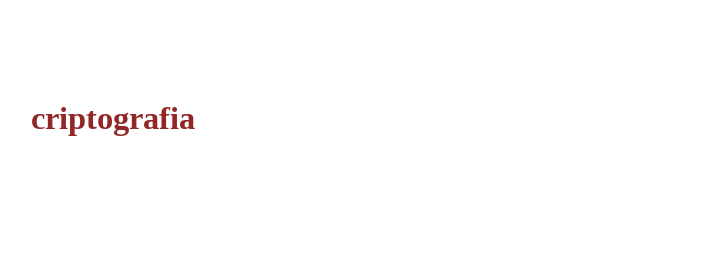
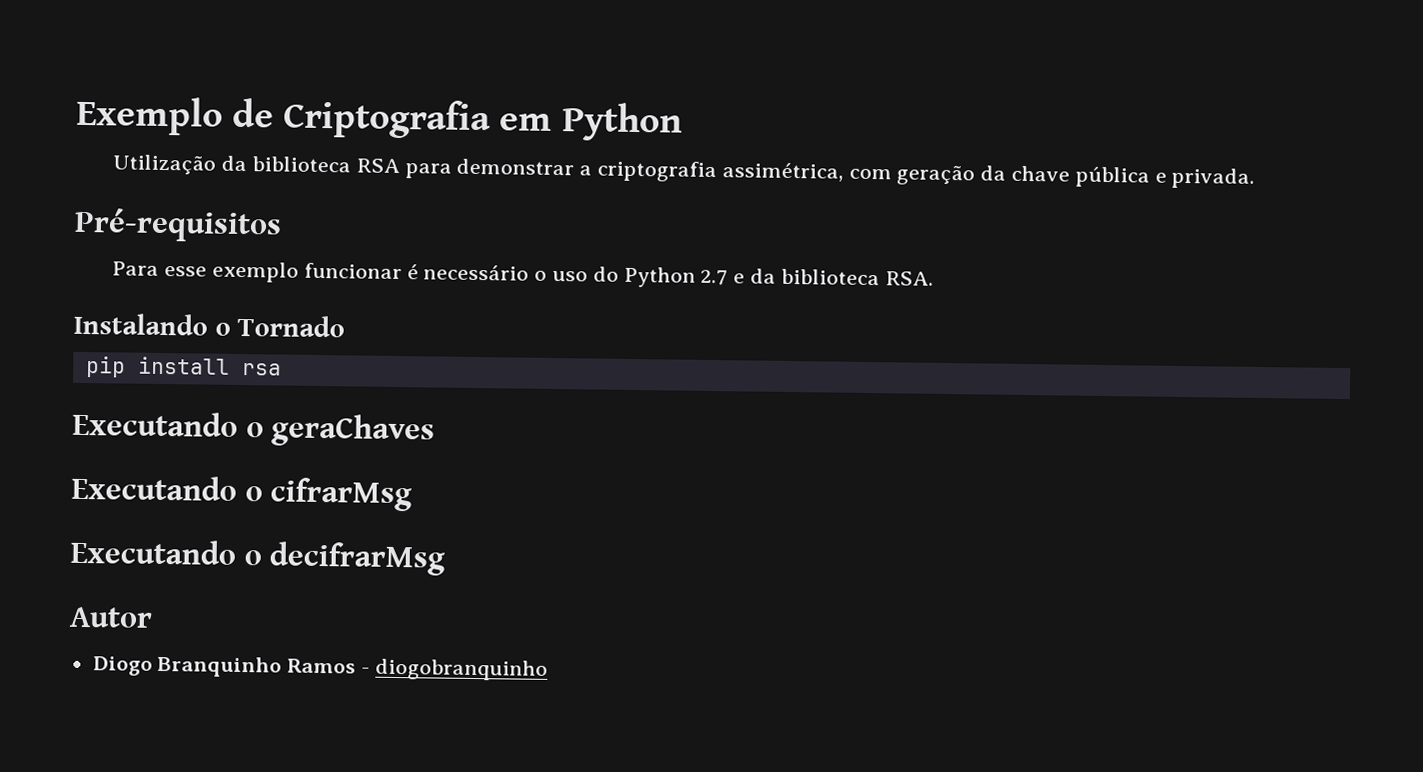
[31,107,195,136] criptografia -> [76,95,683,142] [113,154,1256,189] [74,207,282,243] [112,261,934,288] [73,312,346,338] [85,356,282,378] [72,410,436,448] [71,474,413,512] [70,538,446,576] [69,606,153,628] [92,655,548,681] Exemplo de Criptografia em Python // Utilização da biblioteca RSA para demonstrar a criptografia assimétrica, com geração da chave pública e privada. // Pré-requisitos // Para esse exemplo funcionar é necessário o uso do Python 2.7 e da biblioteca RSA. // Instalando o Tornado // pip install rsa // Executando o geraChaves // Executando o cifrarMsg // Executando o decifrarMsg // Autor // Diogo Branquinho Ramos - diogobranquinho

